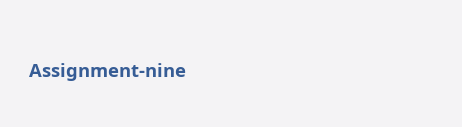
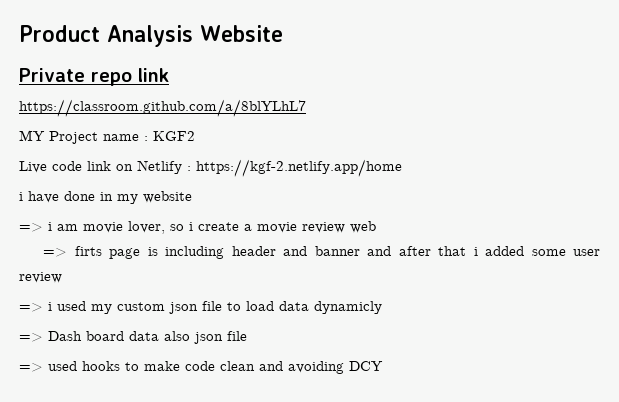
[29,63,186,81] Assignment-nine -> [19,25,283,47] [19,68,169,86] [19,99,306,117] [19,130,195,144] [19,159,402,177] [19,191,192,204] [19,221,376,234] [43,246,600,259] [19,272,62,283] [19,301,382,314] [19,331,247,344] [19,361,383,374] Product Analysis Website // Private repo link // https://classroom.github.com/a/8blYLhL7 // MY Project name : KGF2 // Live code link on Netlify : https://kgf-2.netlify.app/home // i have done in my website // => i am movie lover, so i create a movie review web // => firts page is including header and banner and after that i added some user review // => i used my custom json file to load data dynamicly // => Dash board data also json file // => used hooks to make code clean and avoiding DCY

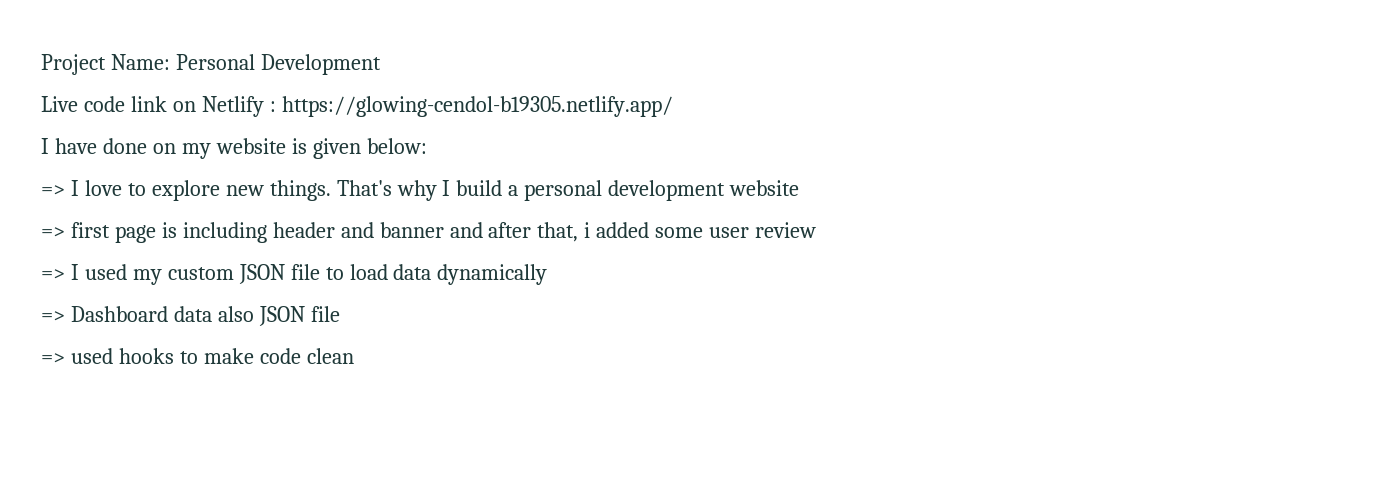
[19,25,283,47] [19,68,169,86] [19,99,306,117] [19,130,195,144] Product Analysis Website // Private repo link // https://classroom.github.com/a/8blYLhL7 // MY Project name : KGF2 -> [41,54,381,75] Project Name: Personal Development
[196,159,402,177] [19,192,23,201] https://kgf-2.netlify.app/home // i -> [281,96,673,117] [41,138,49,154] https://glowing-cendol-b19305.netlify.app/ // I
[100,192,113,201] in -> [152,143,176,154] on
[19,221,376,234] [43,246,102,257] // => i am movie lover, so i create a movie review web // => firts -> [291,138,427,159] [41,180,800,201] [41,222,110,238] is given below: // => I love to explore new things. That's why I build a personal development website // => first
[438,246,467,256] that -> [537,222,579,242] that,
[48,302,52,311] i -> [70,264,79,280] I
[169,302,198,314] json -> [238,264,285,284] JSON
[314,301,382,314] [19,331,124,342] dynamicly // => Dash board -> [437,264,548,285] [41,306,168,322] dynamically // => Dashboard
[194,332,223,344] json -> [258,306,305,326] JSON
[259,361,383,374] and avoiding DCY -> (354, 356) none

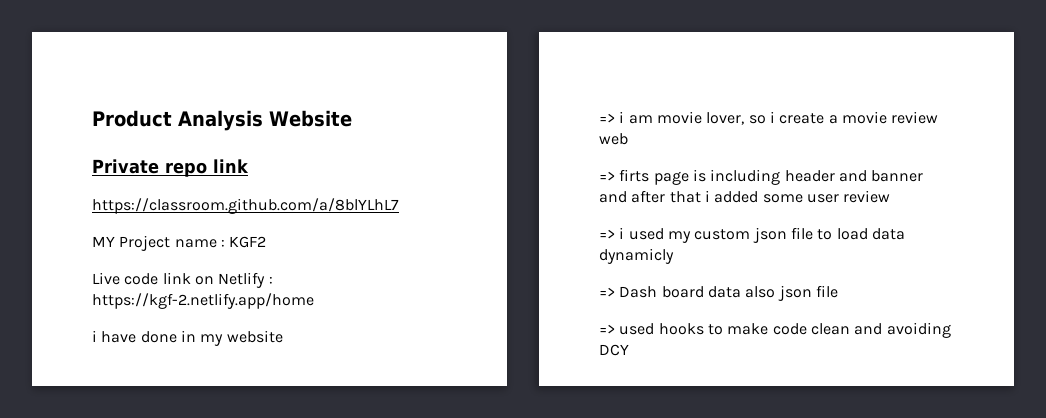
[41,54,381,75] Project Name: Personal Development -> [92,110,352,131] [92,159,249,177] [92,198,399,214] [92,235,267,251] Product Analysis Website // Private repo link // https://classroom.github.com/a/8blYLhL7 // MY Project name : KGF2
[281,96,673,117] [41,138,49,154] https://glowing-cendol-b19305.netlify.app/ // I -> [92,293,314,309] [92,330,97,342] https://kgf-2.netlify.app/home // i
[152,143,176,154] on -> [180,330,196,342] in
[291,138,427,159] [41,180,800,201] [41,222,110,238] is given below: // => I love to explore new things. That's why I build a personal development website // => first -> [599,111,939,125] [599,133,628,145] [599,169,650,182] // => i am movie lover, so i create a movie review web // => firts
[537,222,579,242] that, -> [669,191,701,203] that
[70,264,79,280] I -> [619,227,625,239] i
[238,264,285,284] JSON -> [752,227,787,243] json
[437,264,548,285] [41,306,168,322] dynamically // => Dashboard -> [599,248,674,264] [599,286,704,298] dynamicly // => Dash board
[258,306,305,326] JSON -> [777,285,812,301] json
(354, 356) none -> [854,322,951,338] [599,344,629,356] and avoiding DCY

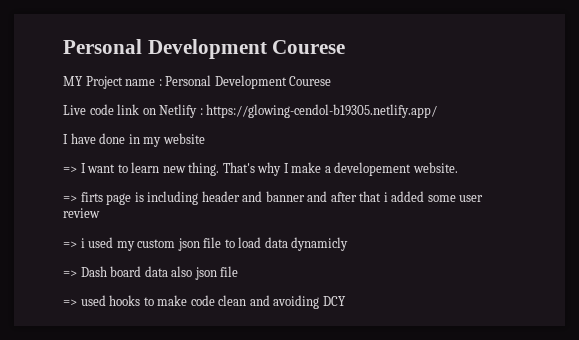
[92,110,352,131] [92,159,249,177] [92,198,399,214] Product Analysis Website // Private repo link // https://classroom.github.com/a/8blYLhL7 -> [63,39,346,59] Personal Development Courese
[229,236,267,248] KGF2 -> [165,75,332,89] Personal Development Courese
[92,293,314,309] [92,330,97,342] https://kgf-2.netlify.app/home // i -> [206,104,438,118] [63,134,68,144] https://glowing-cendol-b19305.netlify.app/ // I
[619,111,939,125] [599,133,628,145] i am movie lover, so i create a movie review web -> [80,162,458,176] I want to learn new thing. That's why I make a developement website.

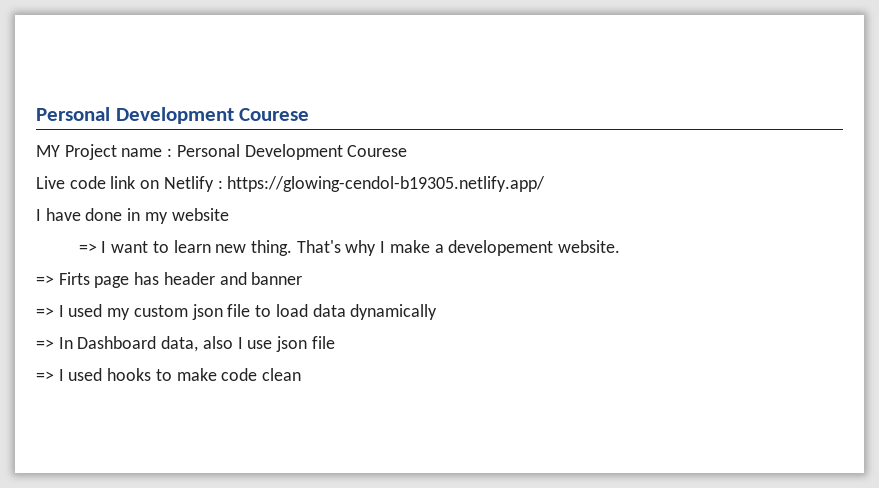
[80,191,199,205] firts page is including -> [58,272,160,288] Firts page has
[307,191,484,202] [63,208,100,218] [63,238,85,248] and after that i added some user review // => i -> [36,305,64,317] // => I
[291,237,349,251] [63,266,193,277] dynamicly // => Dash board data also -> [350,304,438,320] [36,336,273,352] dynamically // => In Dashboard data, also I use
(77, 302) none -> [58,369,64,381] I
[249,295,346,309] and avoiding DCY -> (302, 374) none

